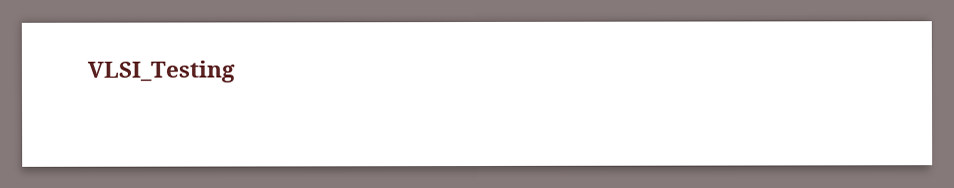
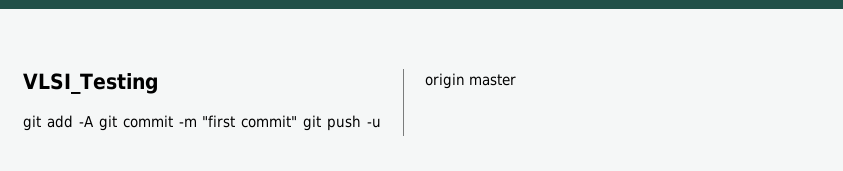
(235, 71) none -> [23,115,381,131] [425,73,517,89] // git add -A git commit -m "first commit" git push -u origin master

